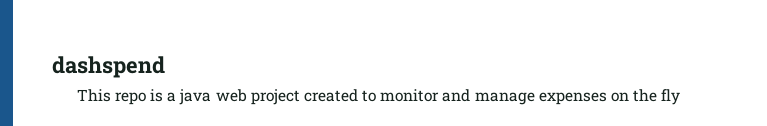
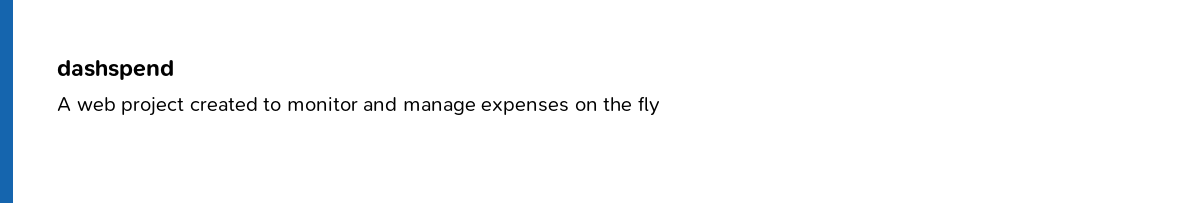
[76,89,212,105] This repo is a java -> [57,97,71,112] A

